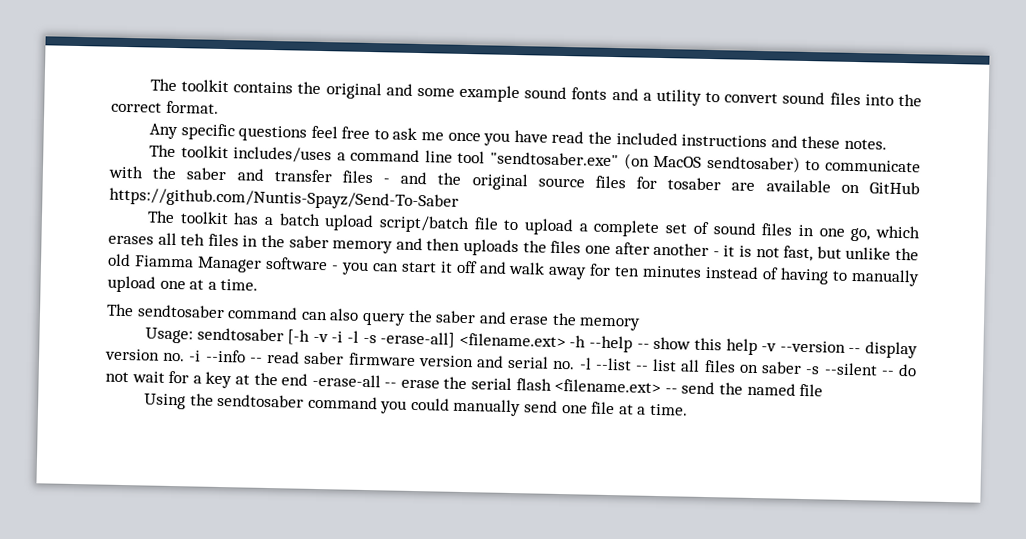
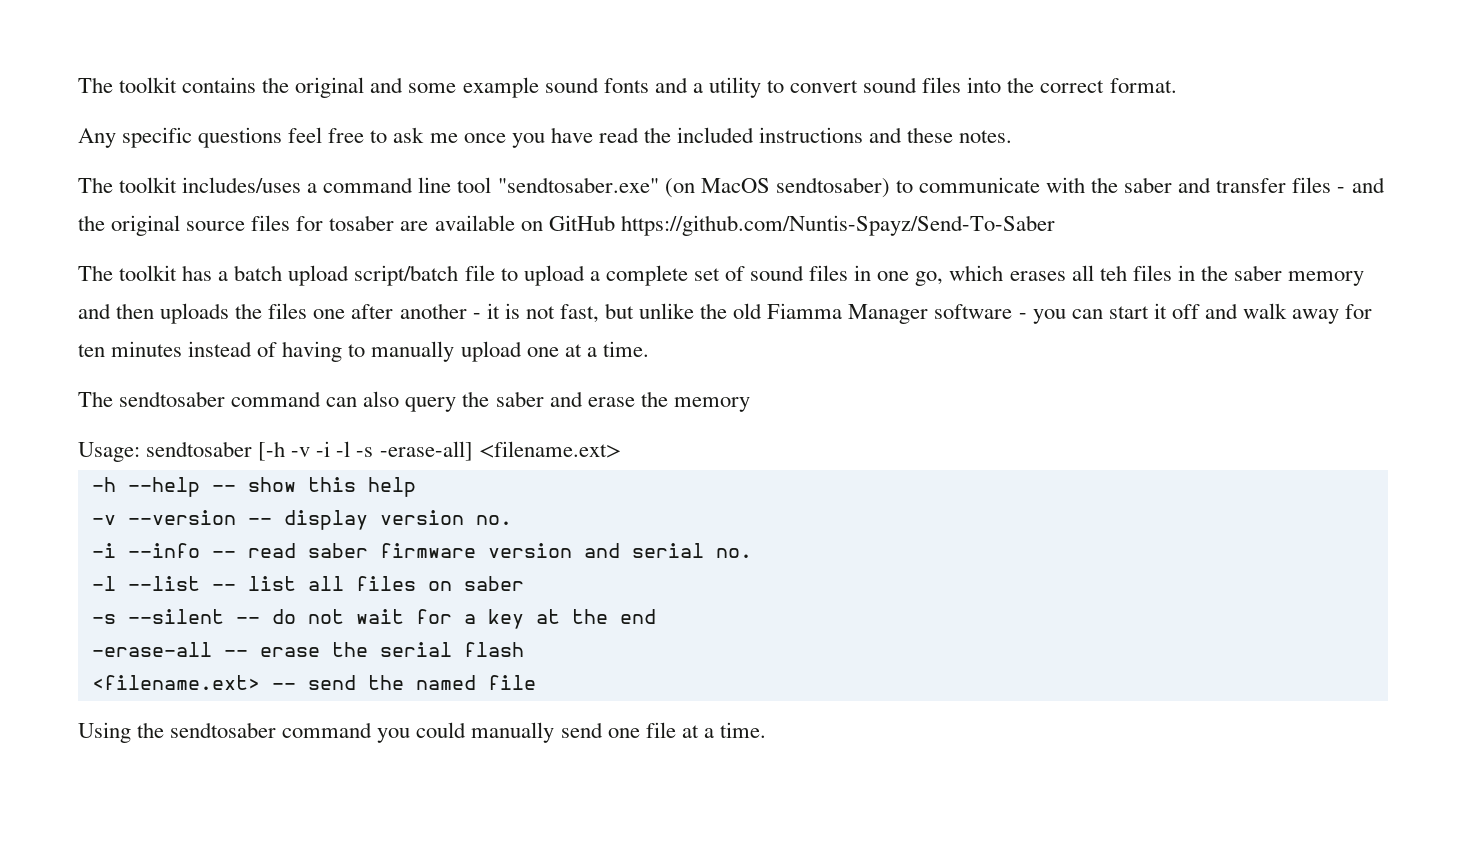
(566, 340) none -> (621, 449) //
(758, 347) none -> (416, 487) //
(186, 357) none -> (512, 520) //
(576, 365) none -> (752, 553) //
(803, 367) none -> (524, 583) //
(309, 379) none -> (656, 616) //
(552, 384) none -> (524, 649) //

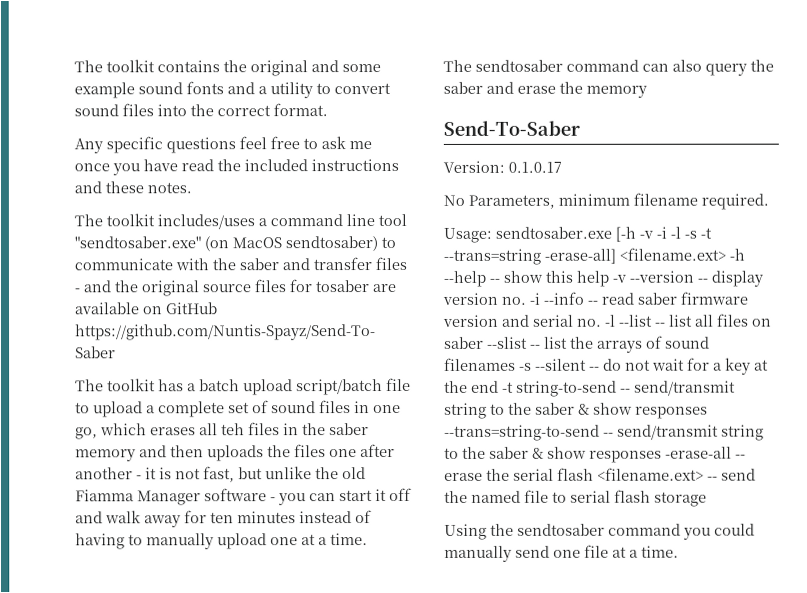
(750, 404) none -> [443,120,580,136] [443,160,562,173] [443,192,769,210] // Send-To-Saber // Version: 0.1.0.17 // No Parameters, minimum filename required.
[146,441,253,457] sendtosaber -> [495,226,612,239] sendtosaber.exe
(374, 452) none -> [700,227,712,239] [443,248,541,265] -t --trans=string
(621, 449) // -> (726, 254) none
(416, 487) // -> (609, 278) none
(512, 520) // -> (527, 300) none
(752, 553) // -> (602, 322) none
(524, 583) // -> [487,335,710,353] [444,357,516,371] --slist -- list the arrays of sound filenames
(656, 616) // -> [502,380,736,397] [444,402,708,419] [444,424,764,441] [444,446,662,463] -t string-to-send -- send/transmit string to the saber & show responses --trans=string-to-send -- send/transmit string to the saber & show responses
(524, 649) // -> (594, 474) none
(536, 682) none -> [552,489,707,507] to serial flash storage

